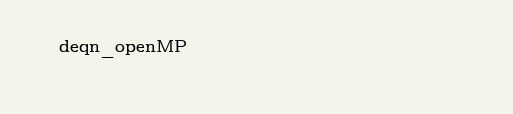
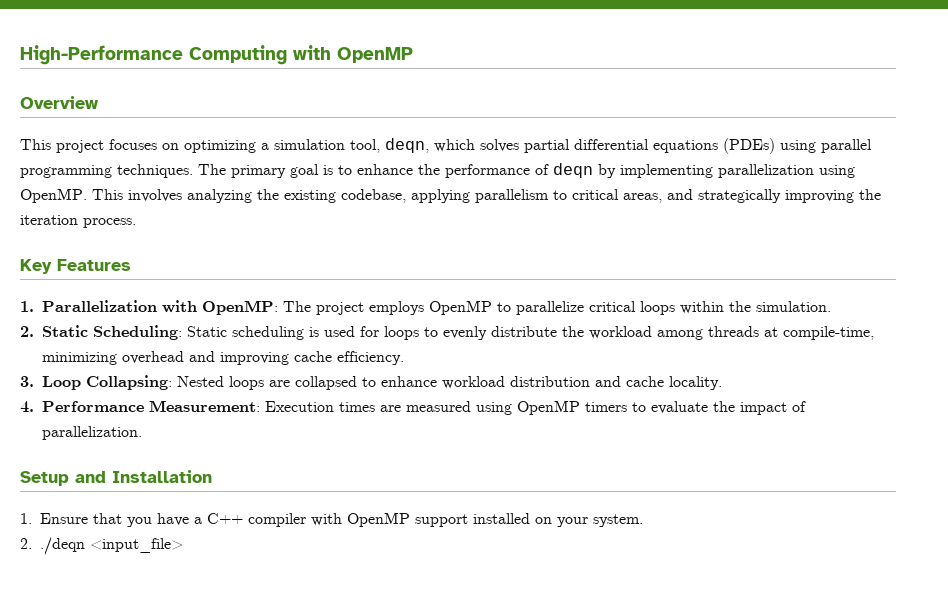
[59,40,187,58] deqn_openMP -> [20,45,413,65] [20,96,99,109] [20,138,872,154] [20,163,855,178] [20,188,881,203] [20,215,136,228] [20,259,131,274] [20,300,831,315] [20,325,874,340] [42,351,404,365] [20,375,722,390] [20,400,806,415] [42,426,142,440] [20,470,212,486] [20,512,643,527] [20,537,183,555] High-Performance Computing with OpenMP // Overview // This project focuses on optimizing a simulation tool, deqn, which solves partial differential equations (PDEs) using parallel programming techniques. The primary goal is to enhance the performance of deqn by implementing parallelization using OpenMP. This involves analyzing the existing codebase, applying parallelism to critical areas, and strategically improving the iteration process. // Key Features // 1. Parallelization with OpenMP: The project employs OpenMP to parallelize critical loops within the simulation. // 2. Static Scheduling: Static scheduling is used for loops to evenly distribute the workload among threads at compile-time, minimizing overhead and improving cache efficiency. // 3. Loop Collapsing: Nested loops are collapsed to enhance workload distribution and cache locality. // 4. Performance Measurement: Execution times are measured using OpenMP timers to evaluate the impact of parallelization. // Setup and Installation // 1. Ensure that you have a C++ compiler with OpenMP support installed on your system. // 2. ./deqn <input_file>

